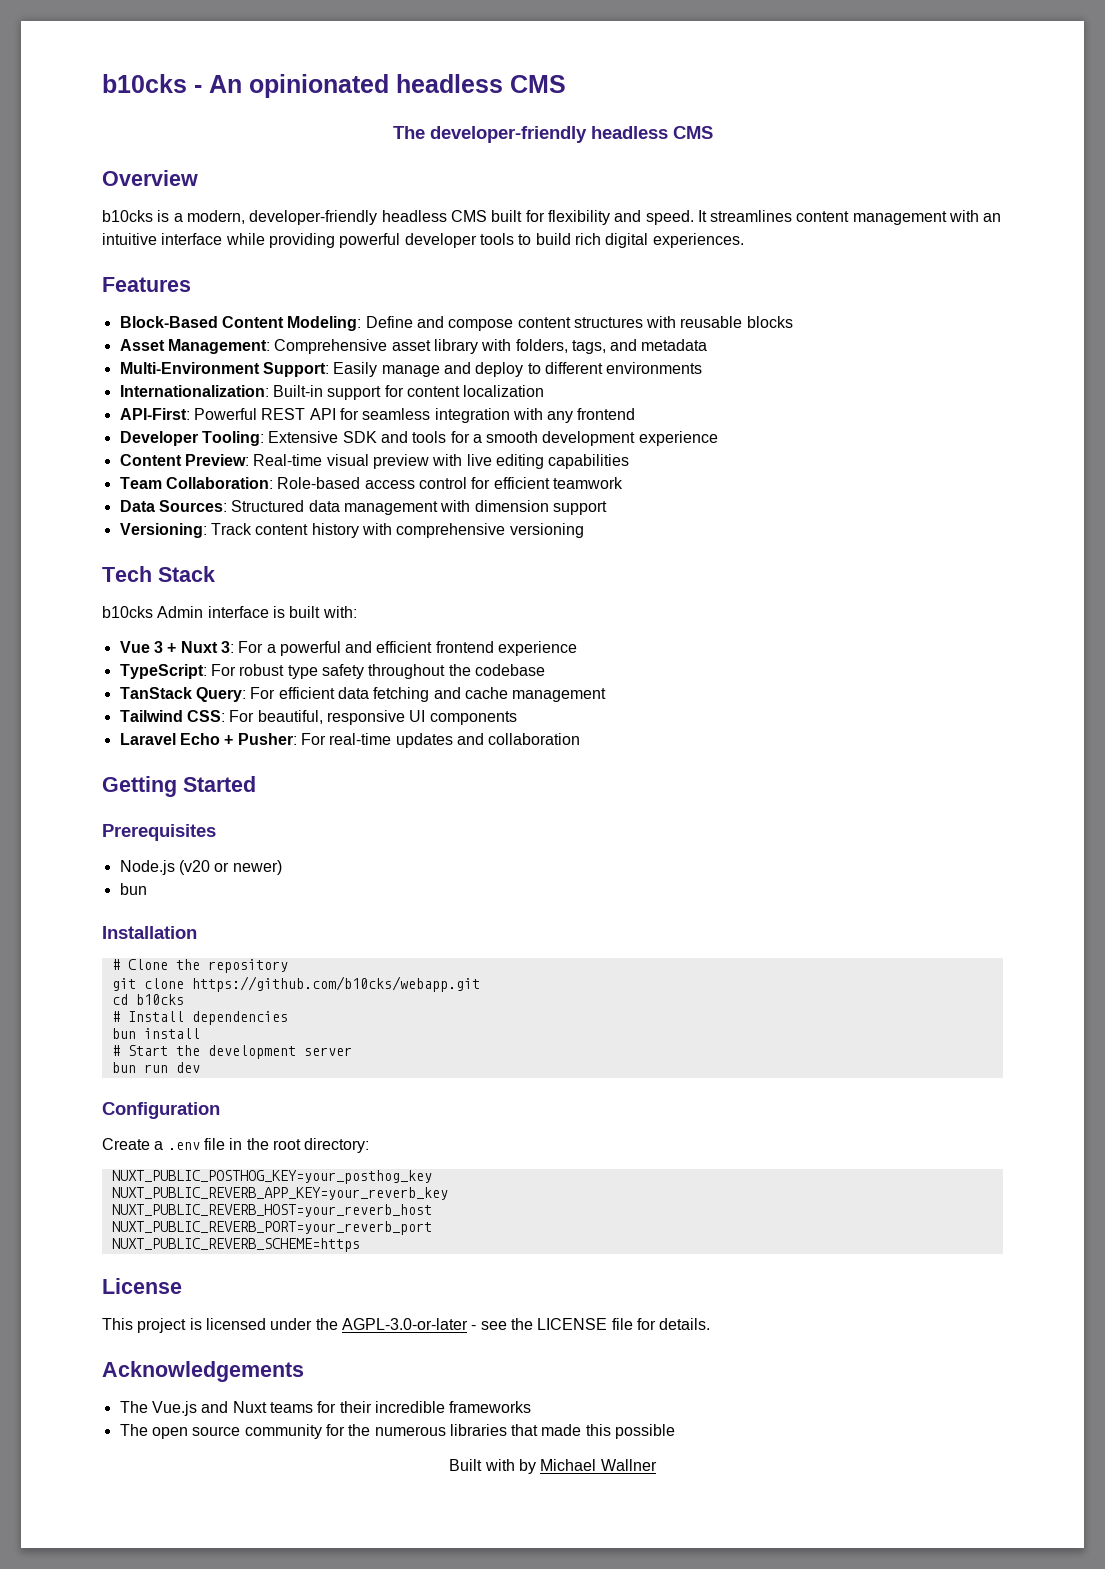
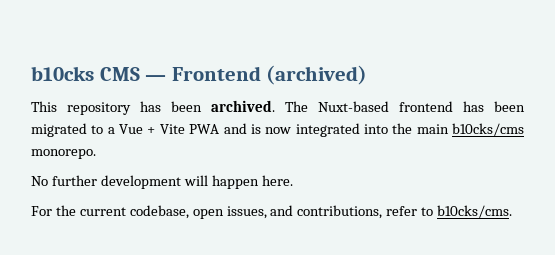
[102,74,566,98] [392,126,713,143] [102,170,198,186] [102,210,1002,225] [102,233,744,248] [102,277,191,292] [119,316,793,331] [119,339,708,354] [119,362,703,377] [119,385,545,400] [119,408,636,423] [119,431,718,446] [119,454,630,469] [119,477,623,489] [119,500,607,515] [119,523,584,538] [102,566,215,582] [102,606,357,618] [119,641,578,656] [119,664,545,679] [119,687,607,702] [119,710,517,725] [119,733,581,748] [102,776,256,797] [102,824,216,841] [119,860,282,875] [119,883,147,895] [102,926,197,939] [111,959,288,973] [111,976,480,992] [111,994,184,1005] [111,1011,288,1025] [111,1028,200,1039] [111,1045,352,1059] [111,1062,200,1073] [102,1102,220,1119] [102,1138,370,1153] [111,1170,432,1184] [111,1187,448,1200] [111,1204,432,1217] [111,1221,432,1235] [111,1238,360,1252] [102,1278,182,1294] [102,1318,711,1333] [102,1361,304,1382] [119,1401,532,1416] [119,1424,676,1439] [449,1459,657,1474] b10cks - An opinionated headless CMS // The developer-friendly headless CMS // Overview // b10cks is a modern, developer-friendly headless CMS built for flexibility and speed. It streamlines content management with an intuitive interface while providing powerful developer tools to build rich digital experiences. // Features // Block-Based Content Modeling: Define and compose content structures with reusable blocks // Asset Management: Comprehensive asset library with folders, tags, and metadata // Multi-Environment Support: Easily manage and deploy to different environments // Internationalization: Built-in support for content localization // API-First: Powerful REST API for seamless integration with any frontend // Developer Tooling: Extensive SDK and tools for a smooth development experience // Content Preview: Real-time visual preview with live editing capabilities // Team Collaboration: Role-based access control for efficient teamwork // Data Sources: Structured data management with dimension support // Versioning: Track content history with comprehensive versioning // Tech Stack // b10cks Admin interface is built with: // Vue 3 + Nuxt 3: For a powerful and efficient frontend experience // TypeScript: For robust type safety throughout the codebase // TanStack Query: For efficient data fetching and cache management // Tailwind CSS: For beautiful, responsive UI components // Laravel Echo + Pusher: For real-time updates and collaboration // Getting Started // Prerequisites // Node.js (v20 or newer) // bun // Installation // # Clone the repository // git clone https://github.com/b10cks/webapp.git // cd b10cks // # Install dependencies // bun install // # Start the development server // bun run dev // Configuration // Create a .env file in the root directory: // NUXT_PUBLIC_POSTHOG_KEY=your_posthog_key // NUXT_PUBLIC_REVERB_APP_KEY=your_reverb_key // NUXT_PUBLIC_REVERB_HOST=your_reverb_host // NUXT_PUBLIC_REVERB_PORT=your_reverb_port // NUXT_PUBLIC_REVERB_SCHEME=https // License // This project is licensed under the AGPL-3.0-or-later - see the LICENSE file for details. // Acknowledgements // The Vue.js and Nuxt teams for their incredible frameworks // The open source community for the numerous libraries that made this possible // Built with by Michael Wallner -> [31,65,368,85] [31,100,525,115] [31,123,524,137] [31,149,96,159] [31,175,293,189] [31,205,513,219] b10cks CMS — Frontend (archived) // This repository has been archived. The Nuxt-based frontend has been migrated to a Vue + Vite PWA and is now integrated into the main b10cks/cms monorepo. // No further development will happen here. // For the current codebase, open issues, and contributions, refer to b10cks/cms.

